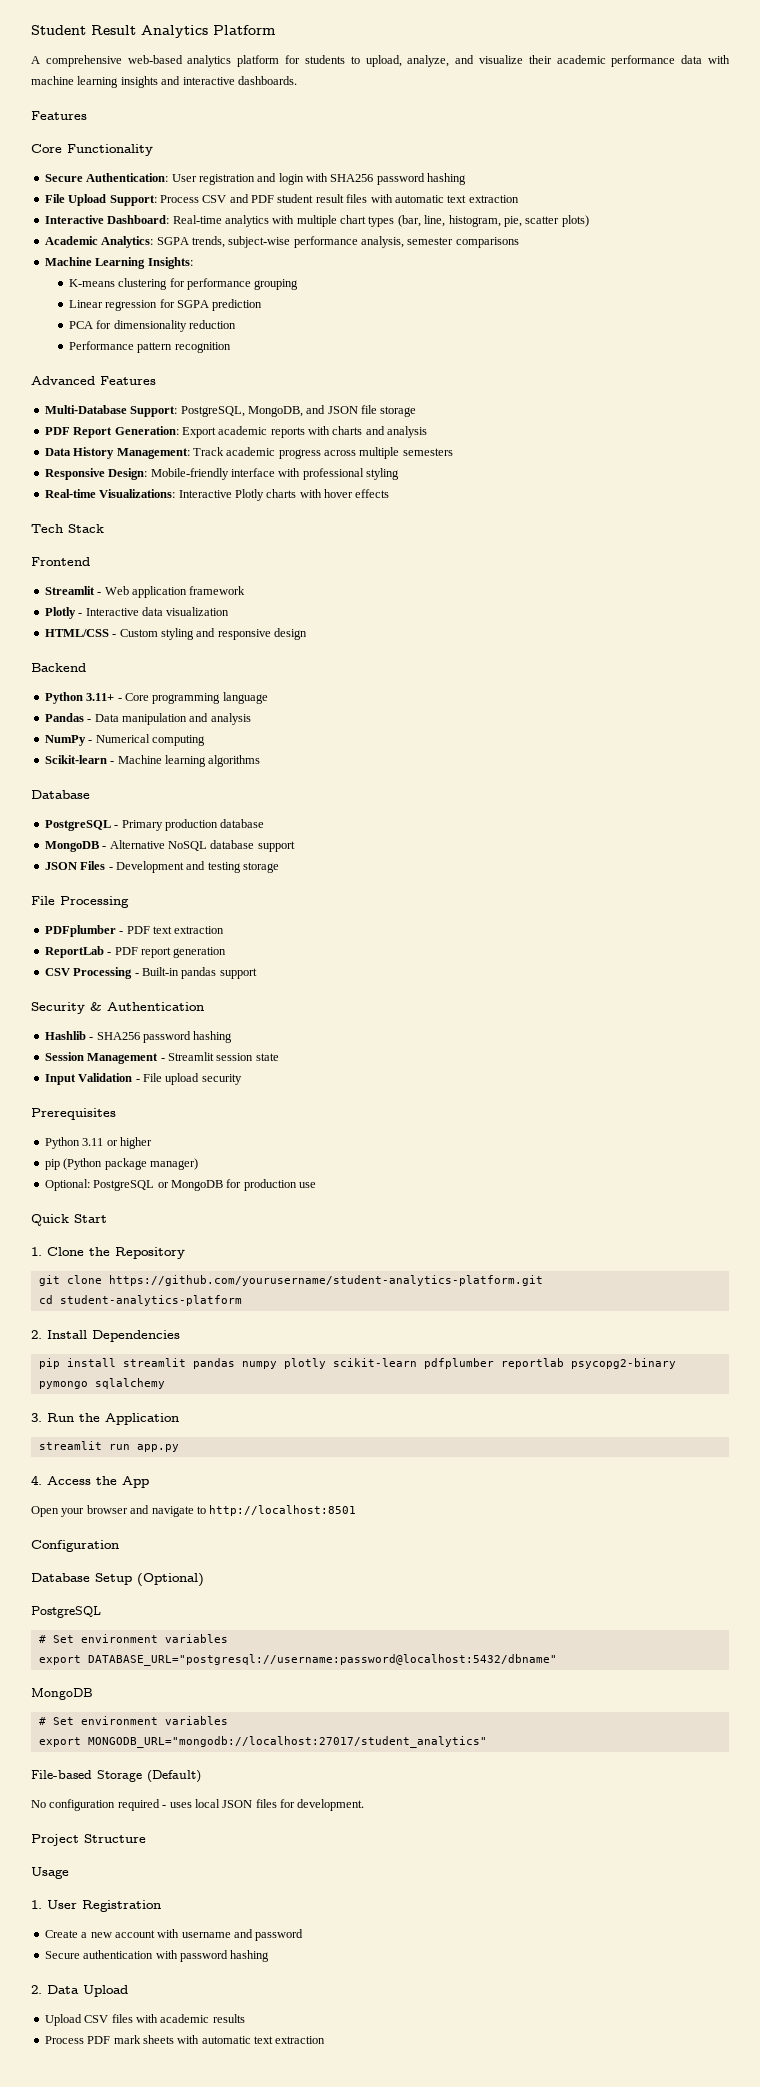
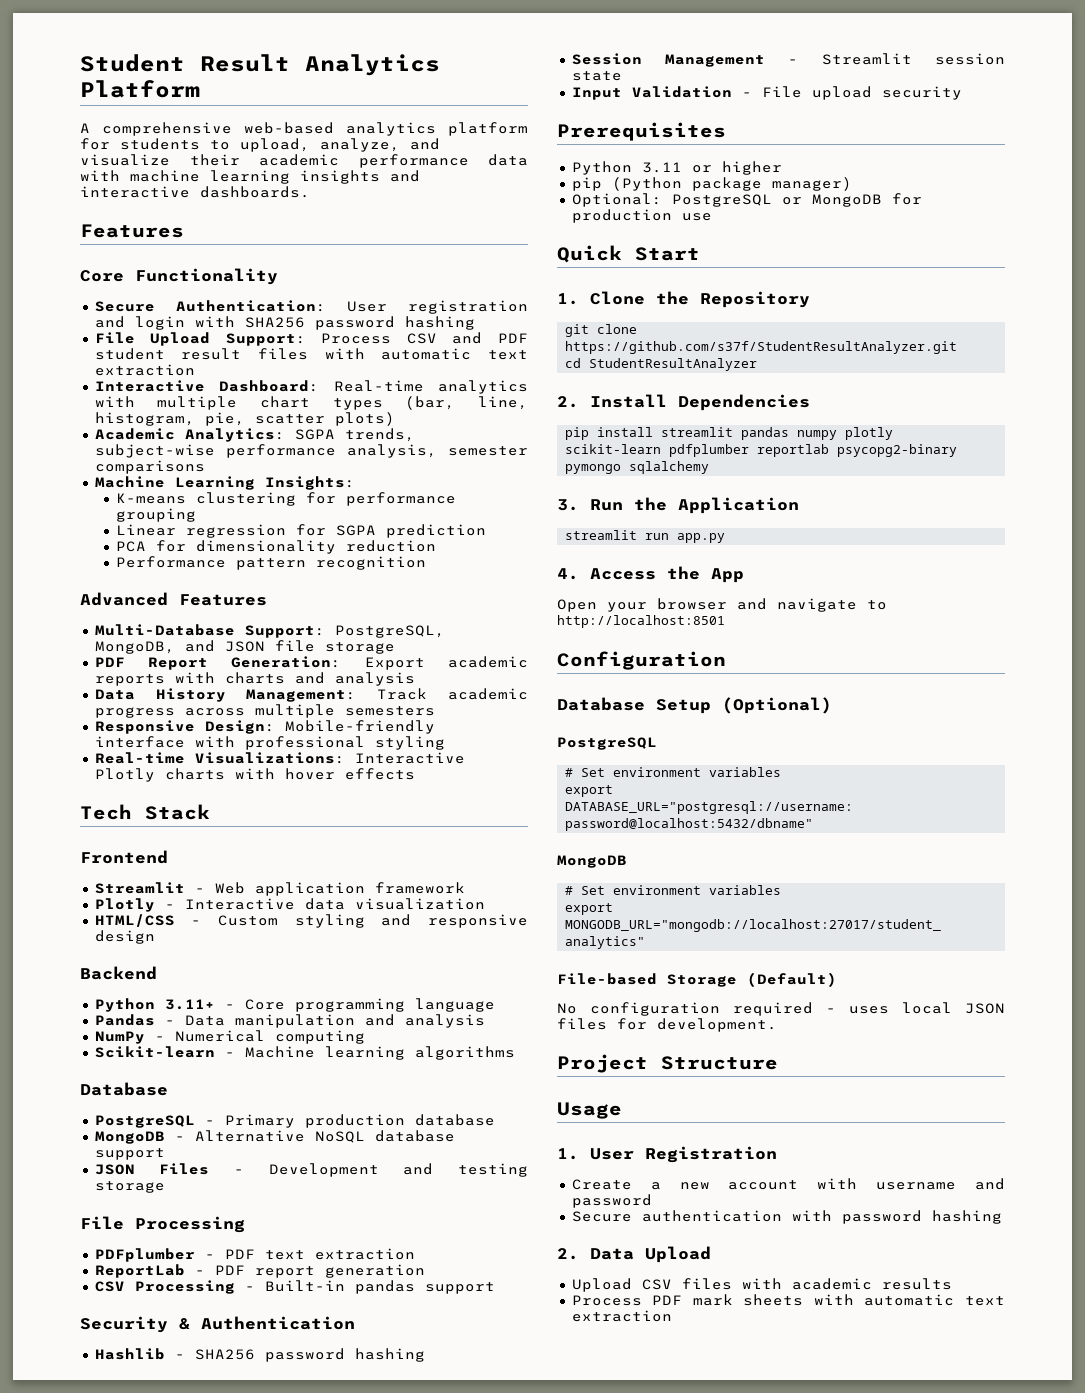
[108,1275,543,1286] https://github.com/yourusername/student-analytics-platform.git -> [565,341,958,354] https://github.com/s37f/StudentResultAnalyzer.git
[59,1295,242,1306] student-analytics-platform -> [589,358,758,371] StudentResultAnalyzer

